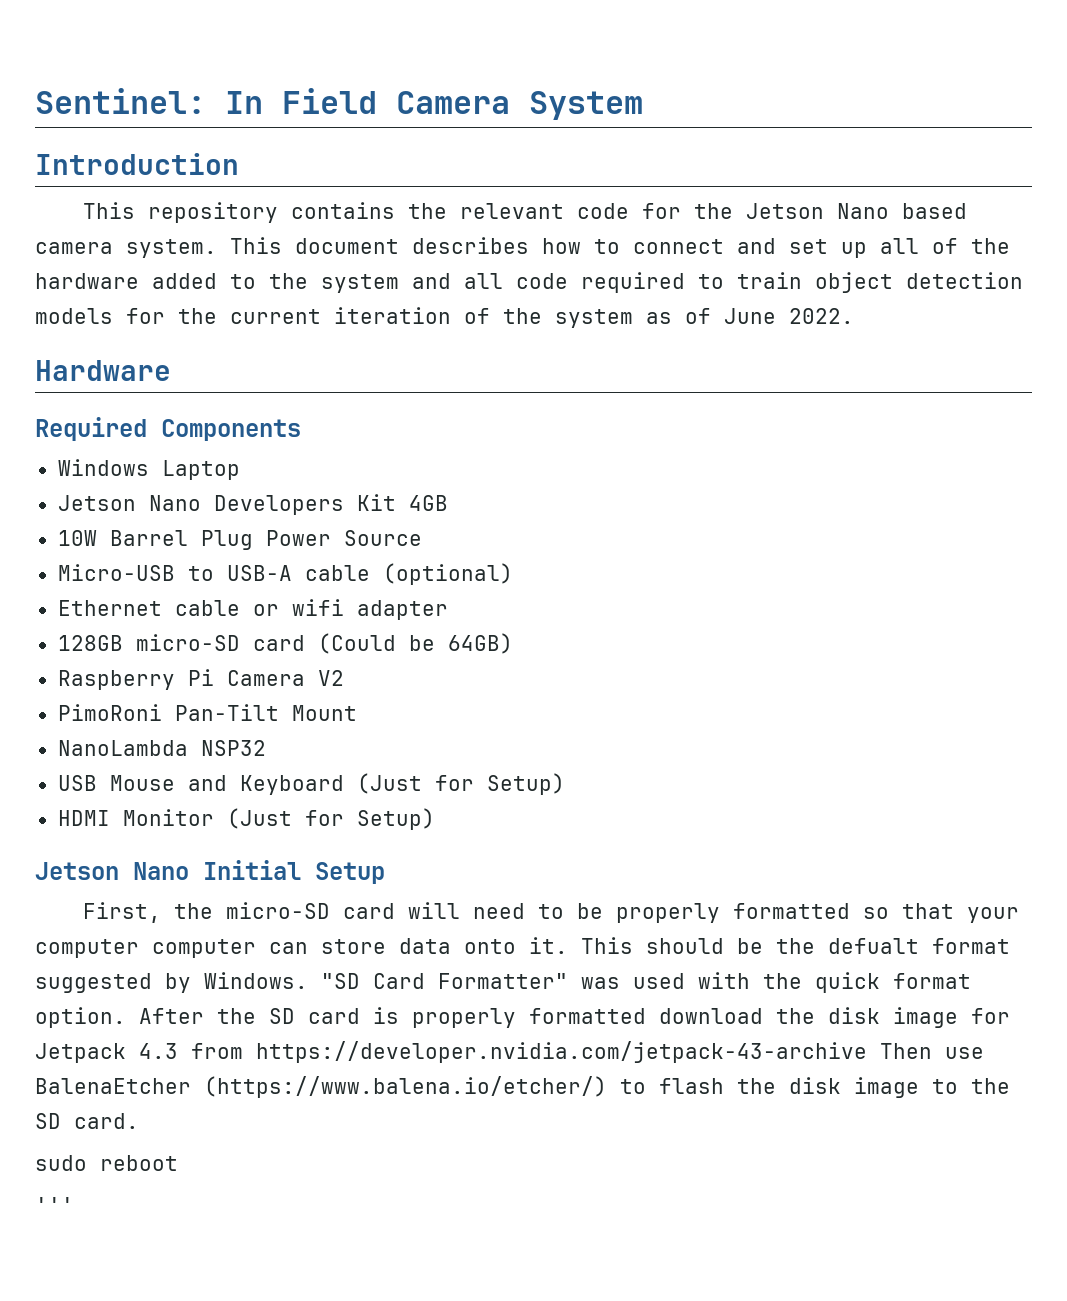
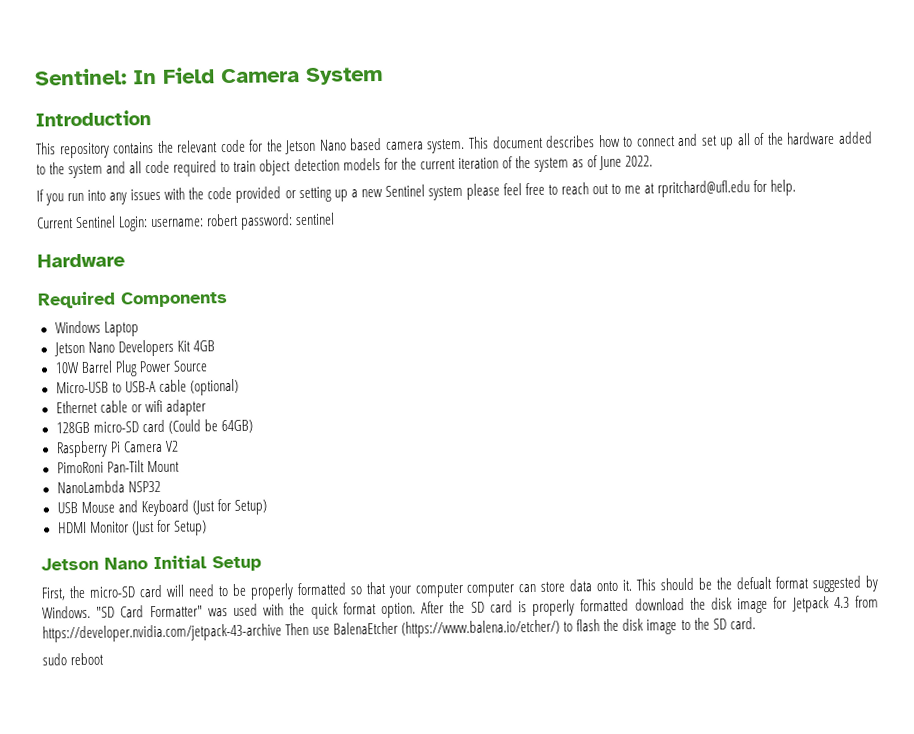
(854, 316) none -> [36,179,797,206] [36,212,336,232] // If you run into any issues with the code provided or setting up a new Sentinel system please feel free to reach out to me at rpritchard@ufl.edu for help. // Current Sentinel Login: username: robert password: sentinel
[35,1197,74,1213] // ''' -> (105, 659) none

